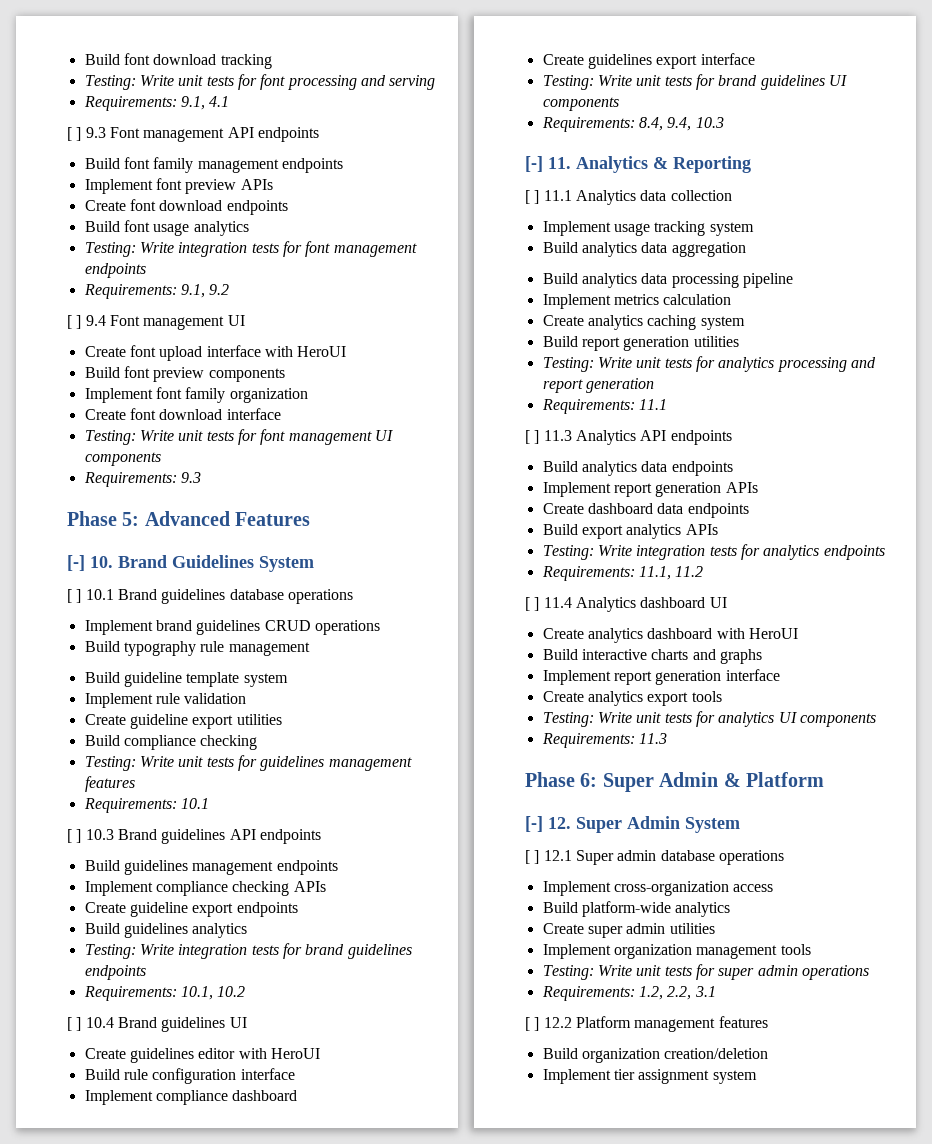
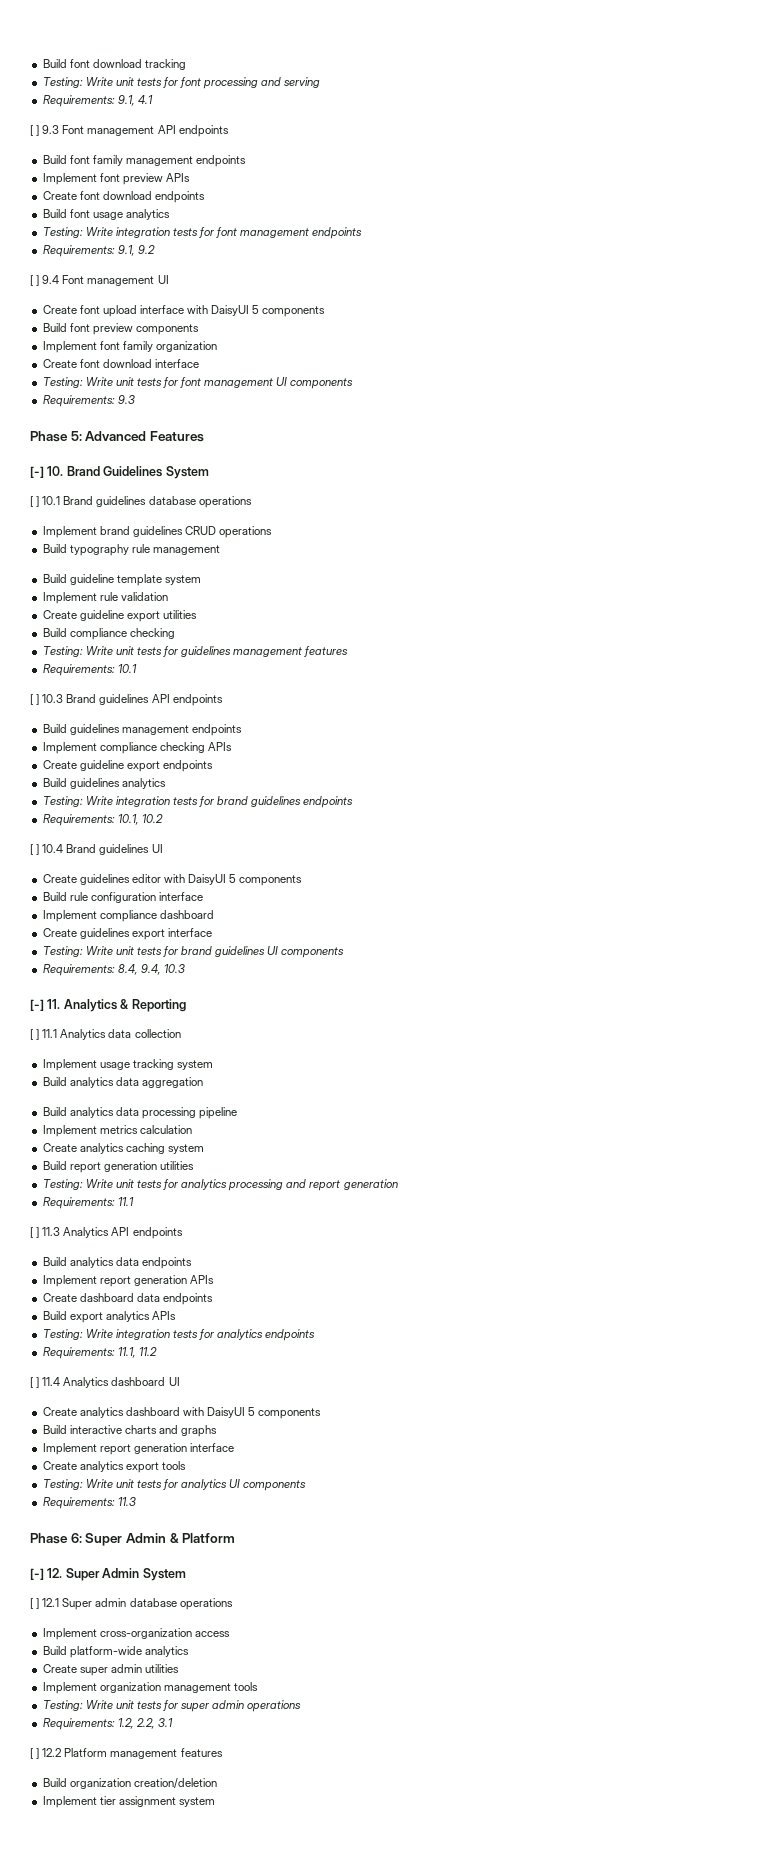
[297,346,347,357] HeroUI -> [211,305,326,317] DaisyUI 5 components
[270,1048,320,1059] HeroUI -> [188,874,303,886] DaisyUI 5 components
[748,628,798,639] HeroUI -> [207,1407,322,1419] DaisyUI 5 components

